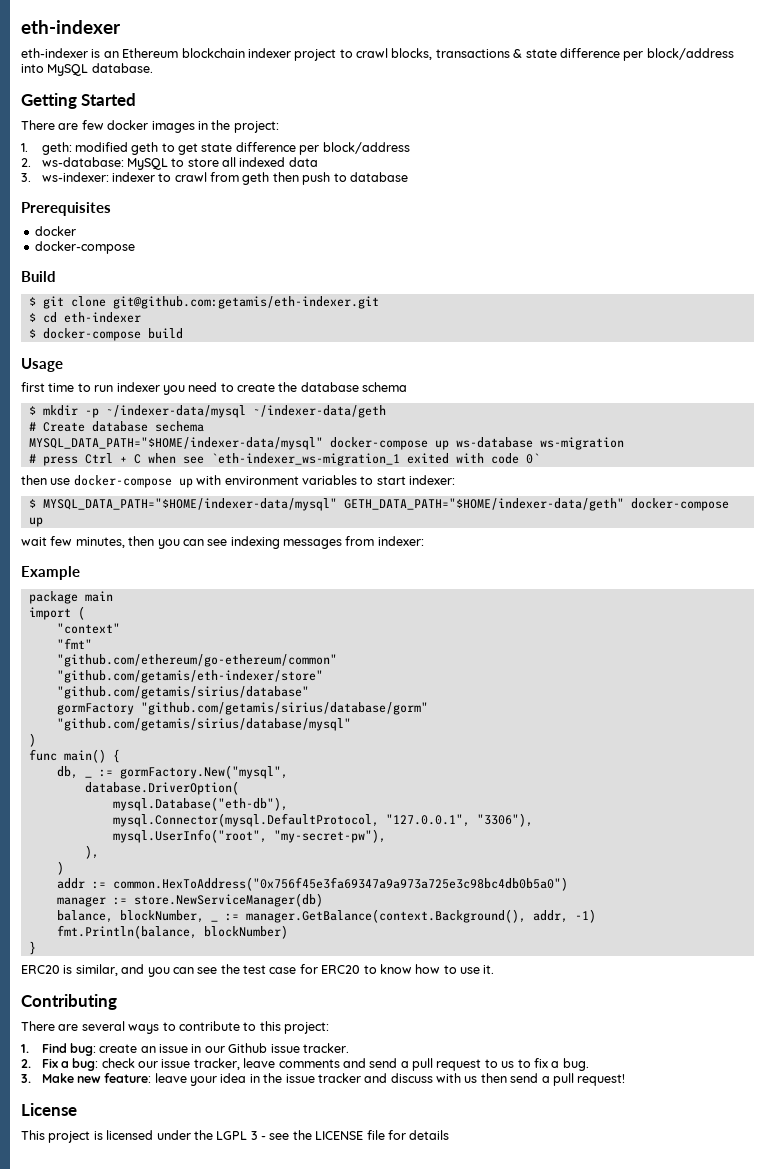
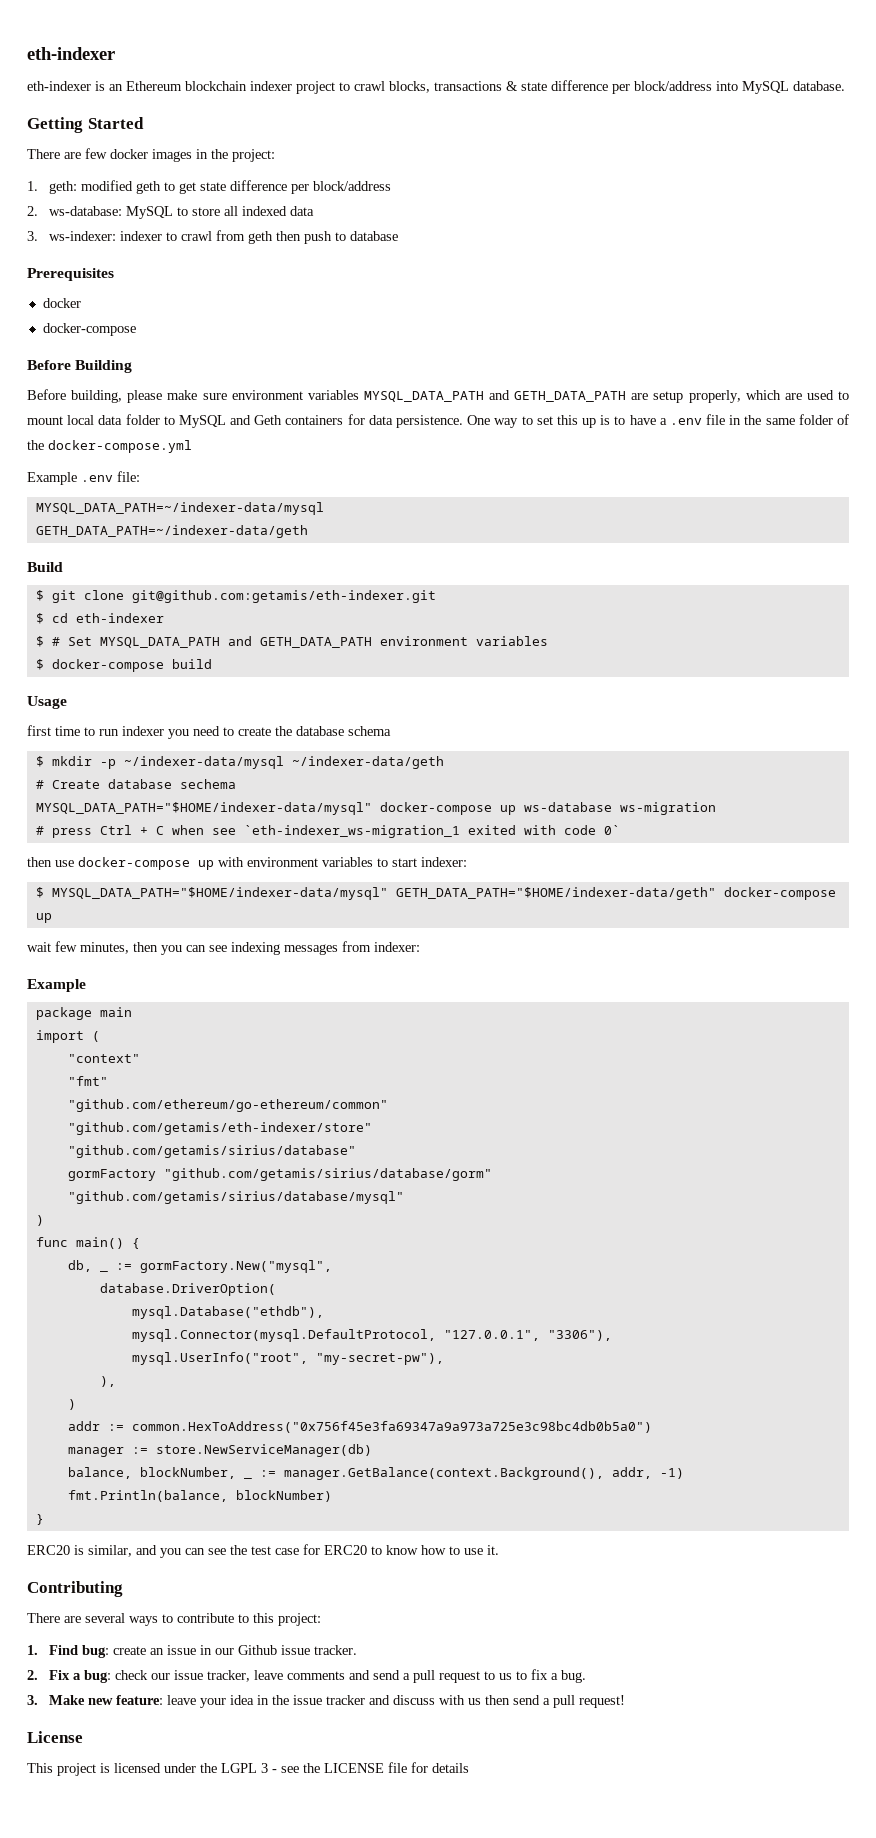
(135, 247) none -> [27,360,133,373] [27,389,849,403] [27,414,850,428] [27,440,192,453] [27,471,140,485] [35,502,324,515] [35,525,308,538] // Before Building // Before building, please make sure environment variables MYSQL_DATA_PATH and GETH_DATA_PATH are setup properly, which are used to mount local data folder to MySQL and Geth containers for data persistence. One way to set this up is to have a .env file in the same folder of the docker-compose.yml // Example .env file: // MYSQL_DATA_PATH=~/indexer-data/mysql // GETH_DATA_PATH=~/indexer-data/geth
(141, 317) none -> [35,636,548,648] // $ # Set MYSQL_DATA_PATH and GETH_DATA_PATH environment variables
[112,797,288,811] mysql.Database("eth-db"), -> [131,1306,324,1319] mysql.Database("ethdb"),

